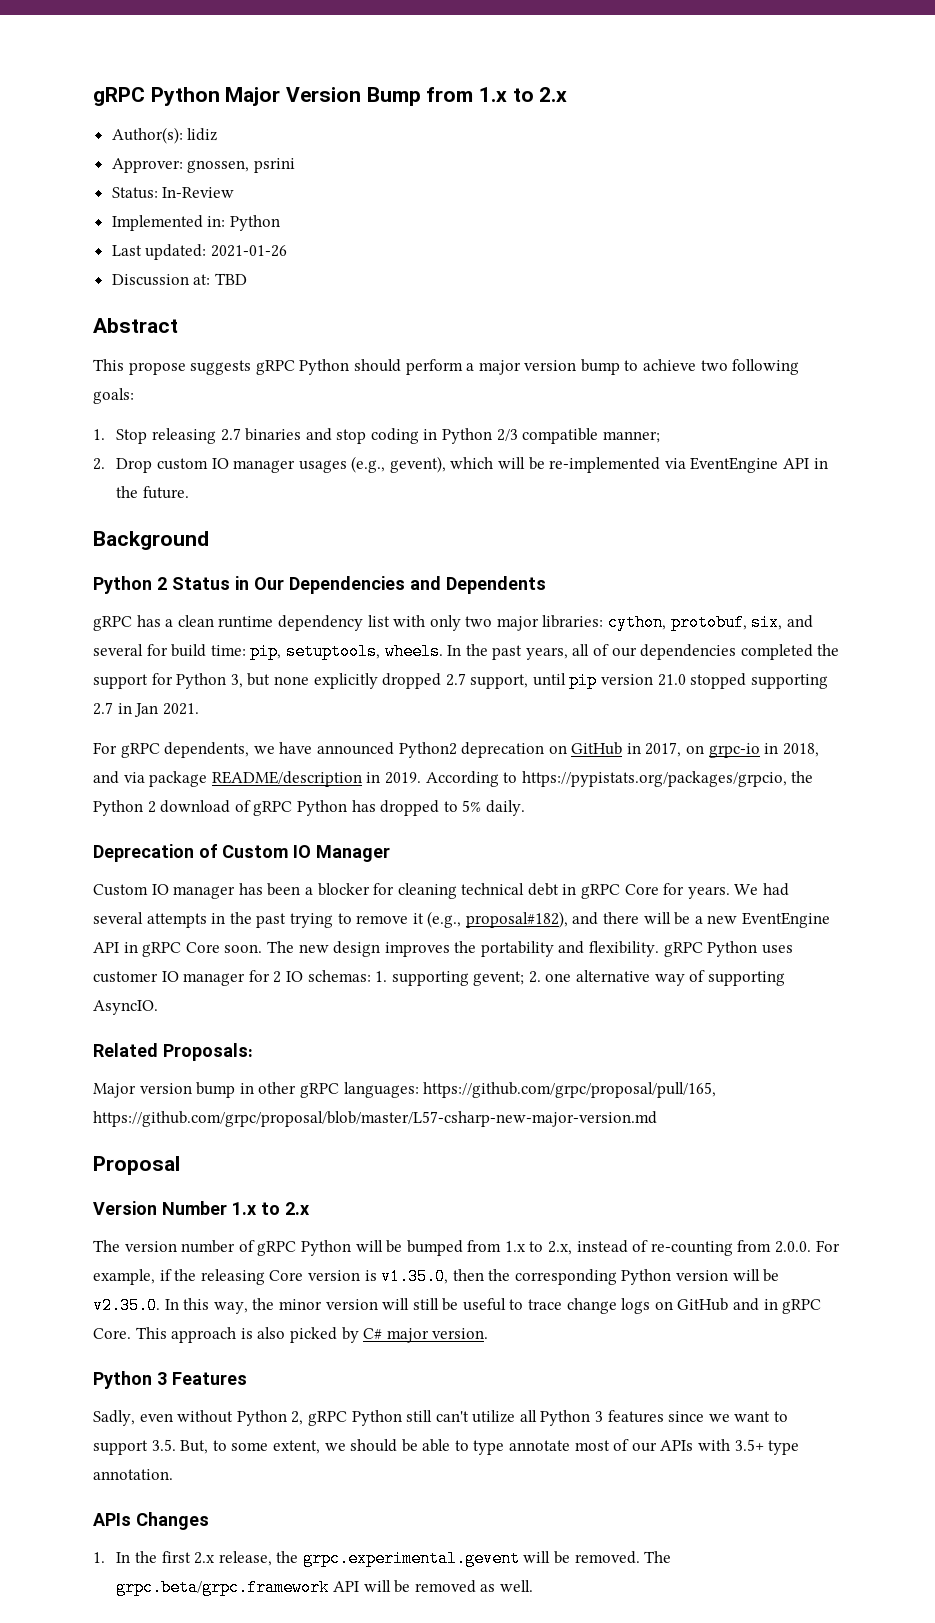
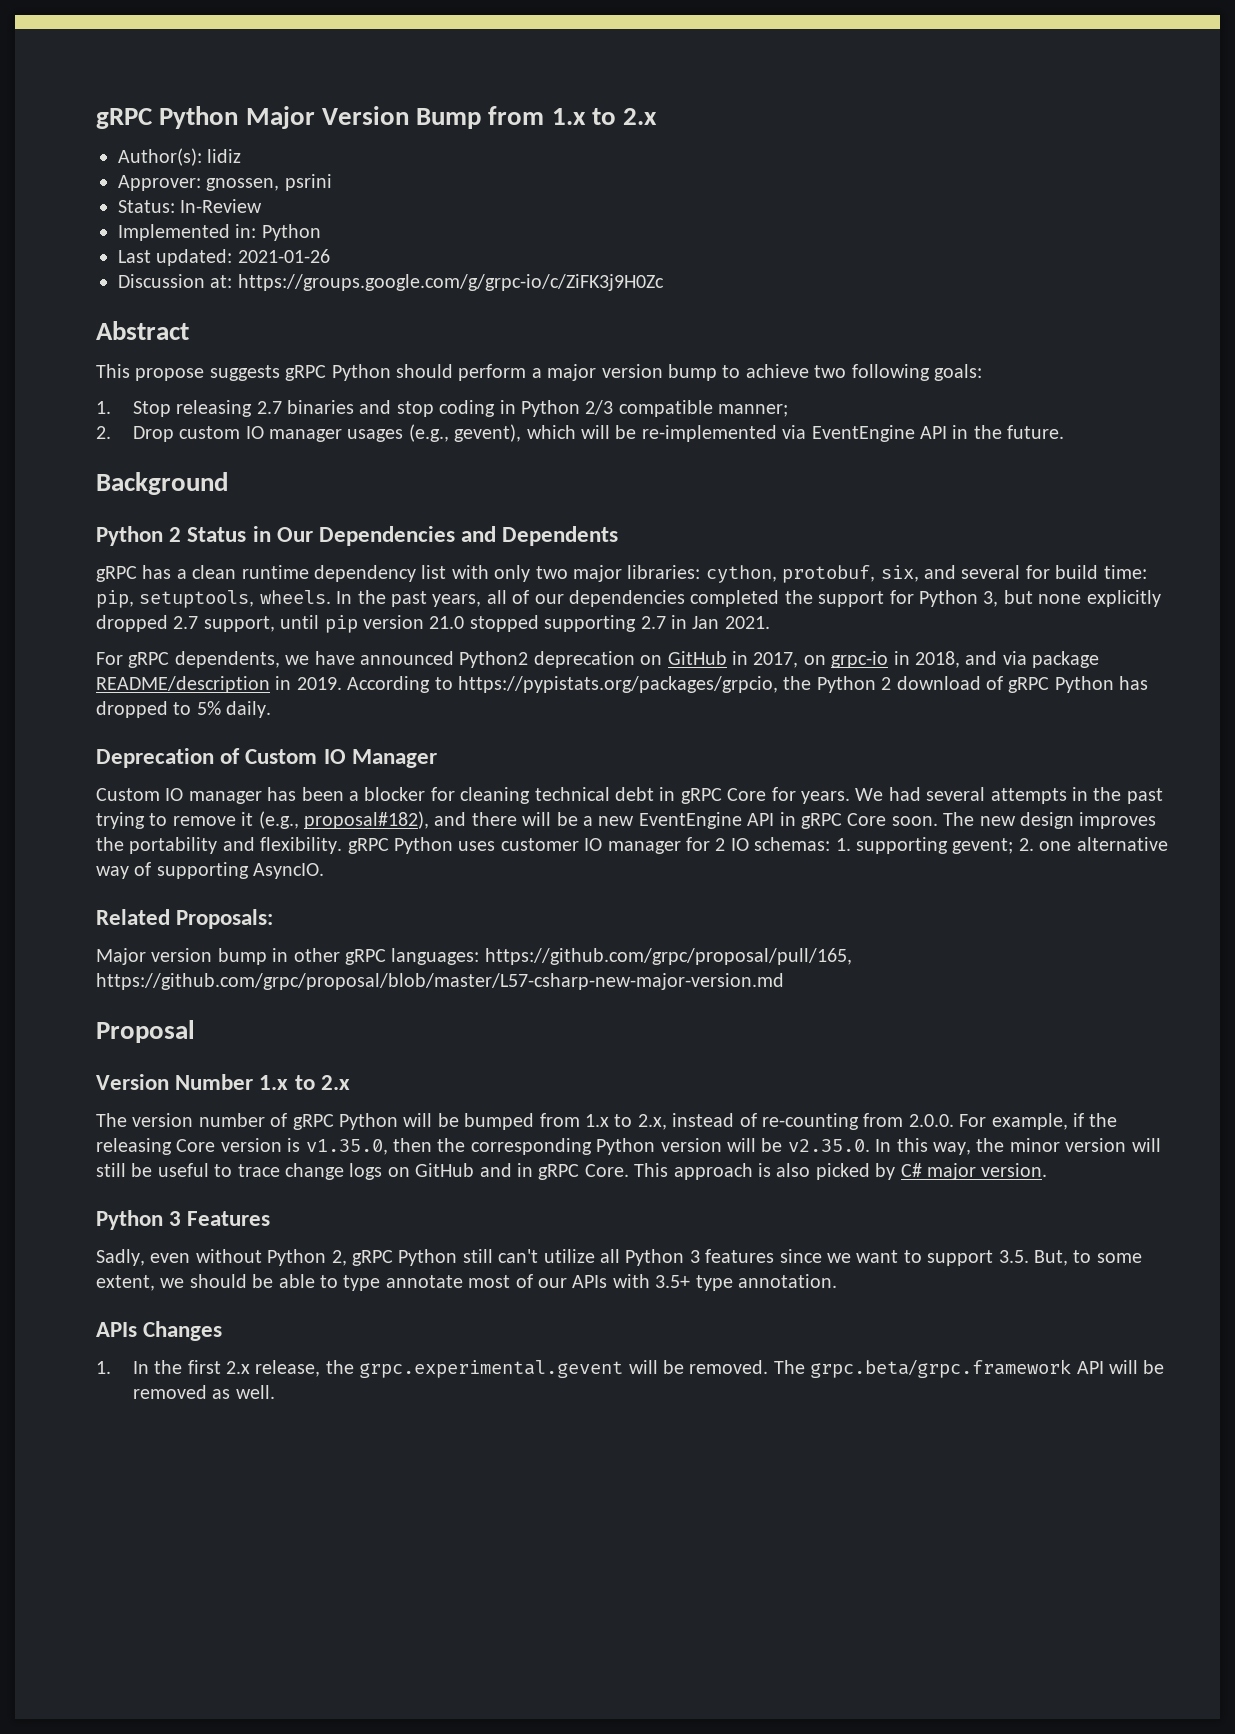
[214,273,247,285] TBD -> [237,274,664,291] https://groups.google.com/g/grpc-io/c/ZiFK3j9H0Zc

